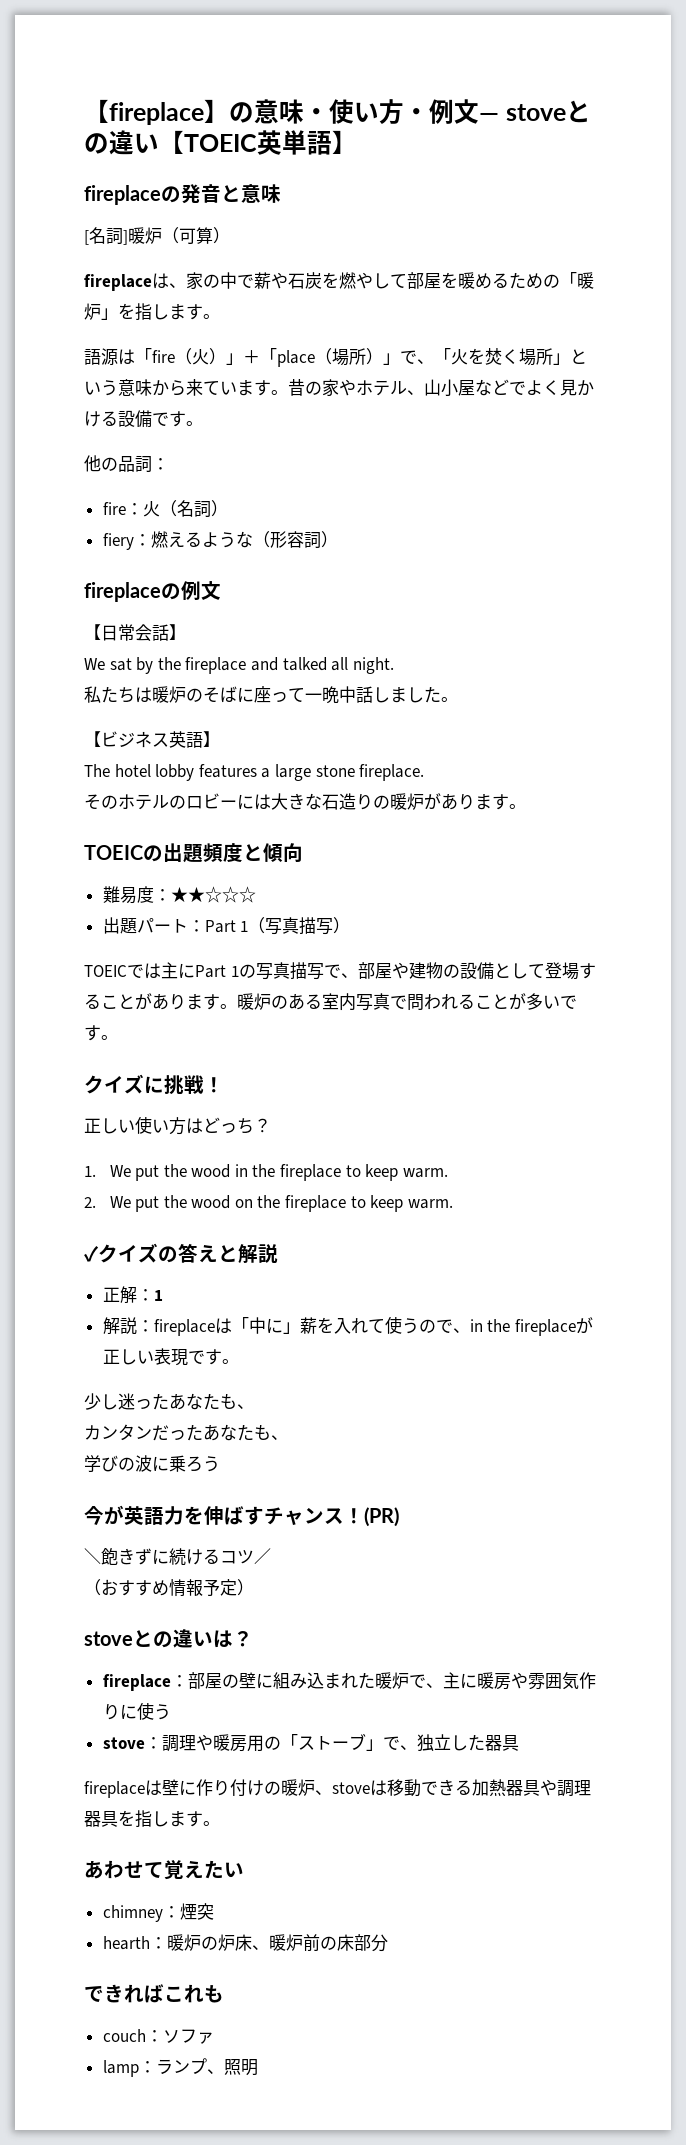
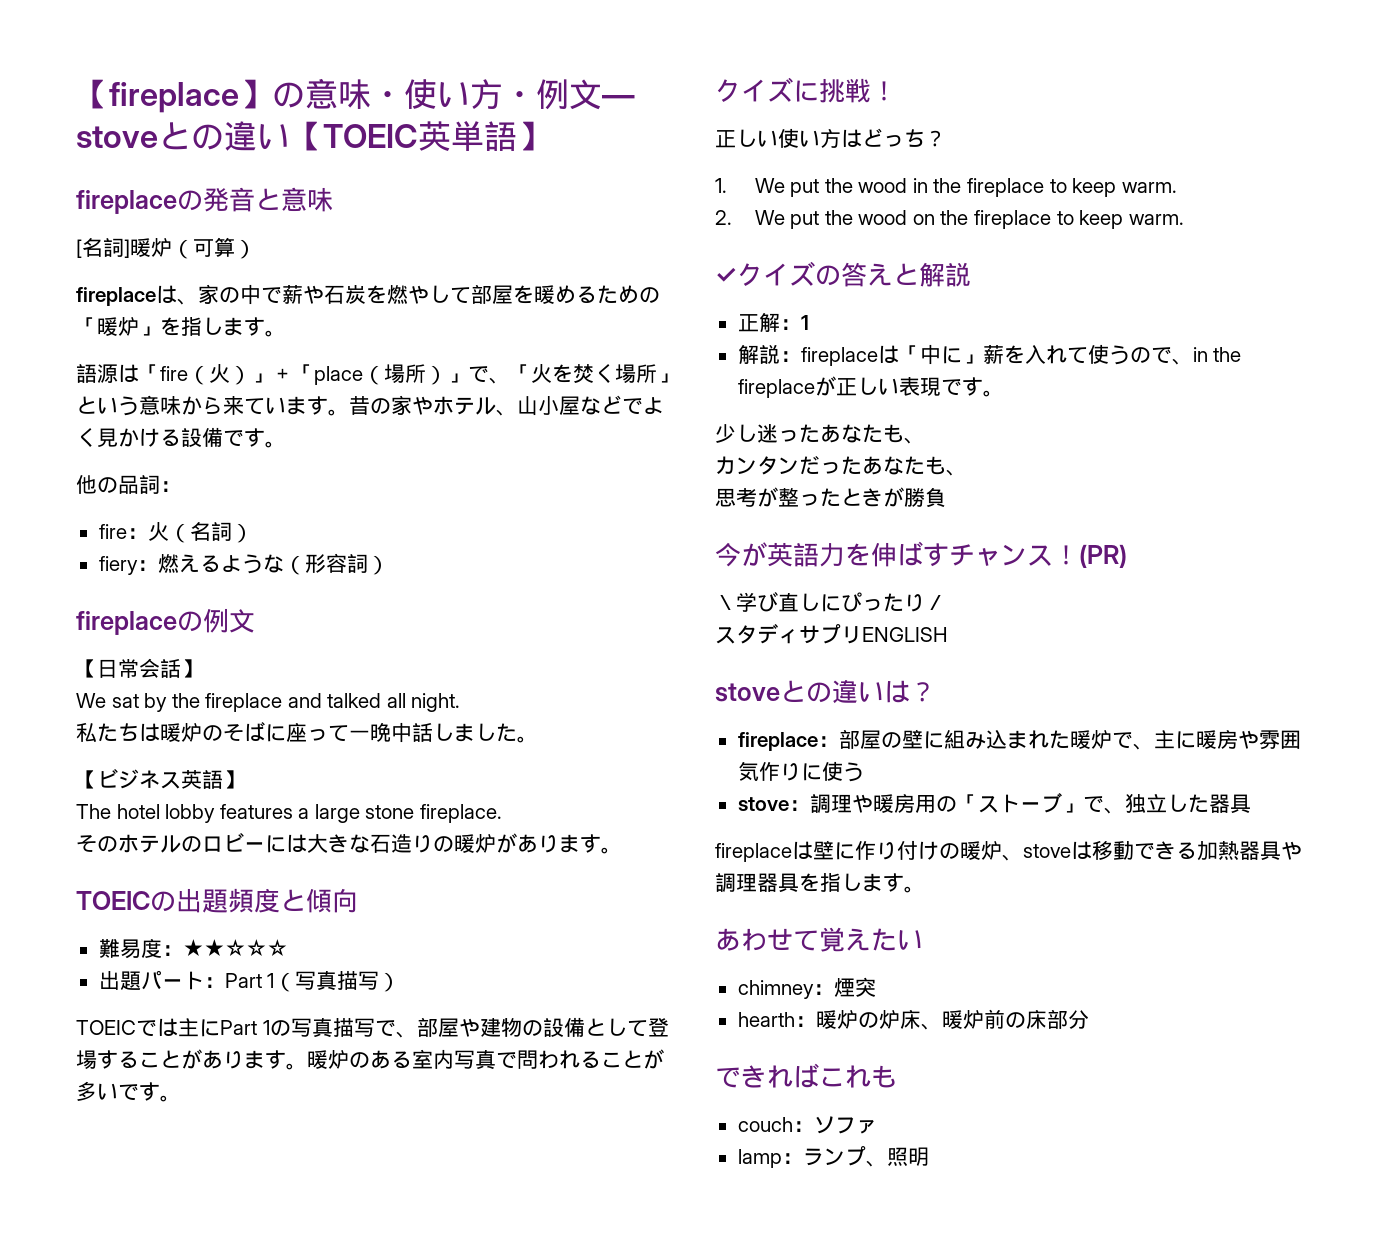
[84,1455,220,1472] 学びの波に乗ろう -> [715,487,946,508] 思考が整ったときが勝負
[101,1547,271,1565] [84,1579,254,1597] 飽きずに続けるコツ／ // （おすすめ情報予定） -> [736,592,946,612] [715,623,948,644] 学び直しにぴったり／ // スタディサプリENGLISH

